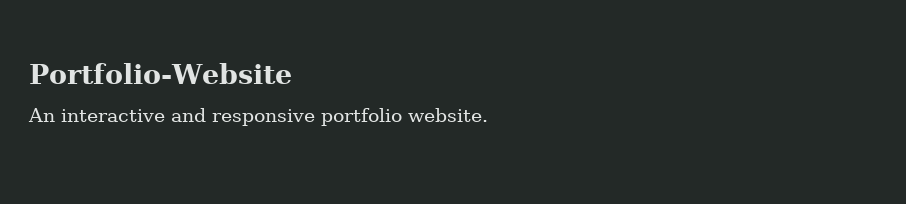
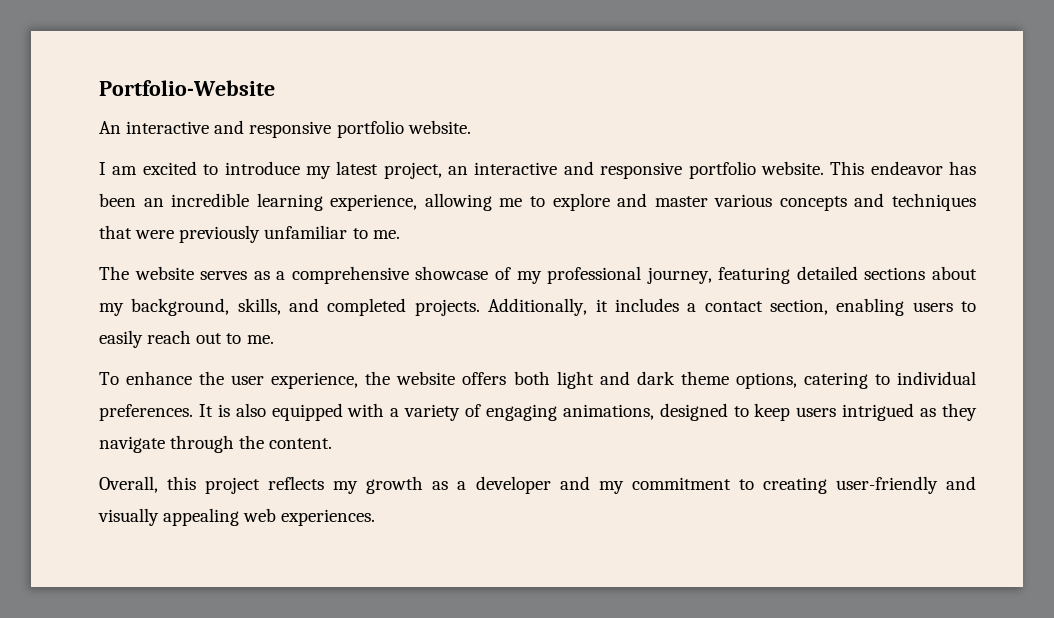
(488, 115) none -> [99,161,976,179] [99,193,976,211] [99,225,400,243] [99,266,977,284] [99,298,977,316] [99,330,274,348] [99,371,976,389] [99,403,977,421] [99,435,333,453] [99,476,977,494] [98,508,376,526] // I am excited to introduce my latest project, an interactive and responsive portfolio website. This endeavor has been an incredible learning experience, allowing me to explore and master various concepts and techniques that were previously unfamiliar to me. // The website serves as a comprehensive showcase of my professional journey, featuring detailed sections about my background, skills, and completed projects. Additionally, it includes a contact section, enabling users to easily reach out to me. // To enhance the user experience, the website offers both light and dark theme options, catering to individual preferences. It is also equipped with a variety of engaging animations, designed to keep users intrigued as they navigate through the content. // Overall, this project reflects my growth as a developer and my commitment to creating user-friendly and visually appealing web experiences.

